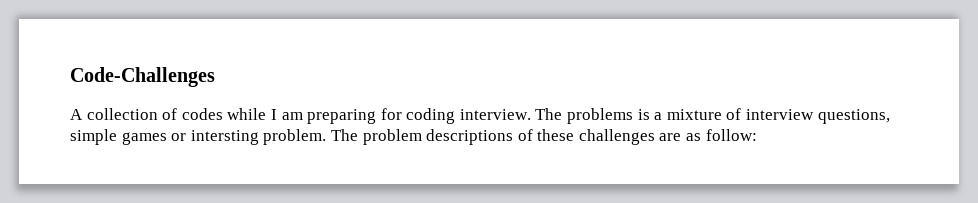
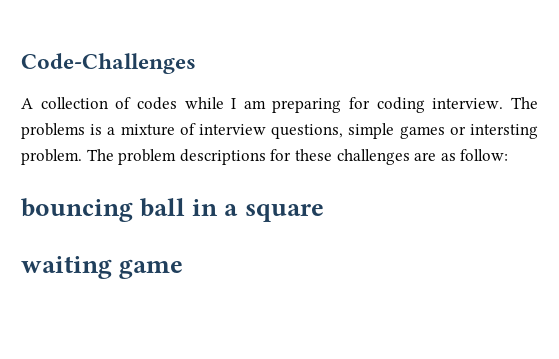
[517,129,533,141] of -> [270,149,292,161] for
(757, 135) none -> [21,198,324,222] [21,256,184,279] // bouncing ball in a square // waiting game

